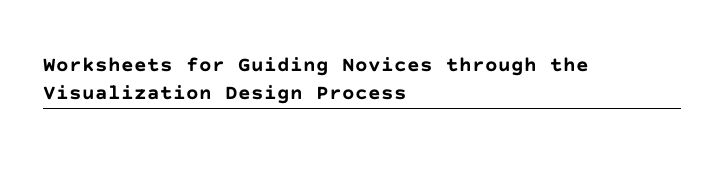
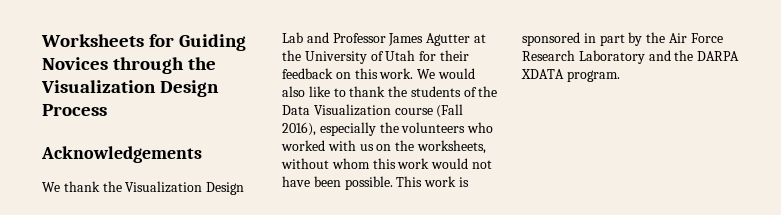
(407, 93) none -> [41,146,202,163] [42,181,245,195] [282,32,486,46] [282,50,469,64] [282,68,475,79] [282,86,498,97] [282,104,464,118] [282,122,494,136] [281,140,486,154] [281,158,492,169] [282,176,469,190] [522,32,723,46] [522,50,740,64] [521,69,620,82] // Acknowledgements // We thank the Visualization Design Lab and Professor James Agutter at the University of Utah for their feedback on this work. We would also like to thank the students of the Data Visualization course (Fall 2016), especially the volunteers who worked with us on the worksheets, without whom this work would not have been possible. This work is sponsored in part by the Air Force Research Laboratory and the DARPA XDATA program.

